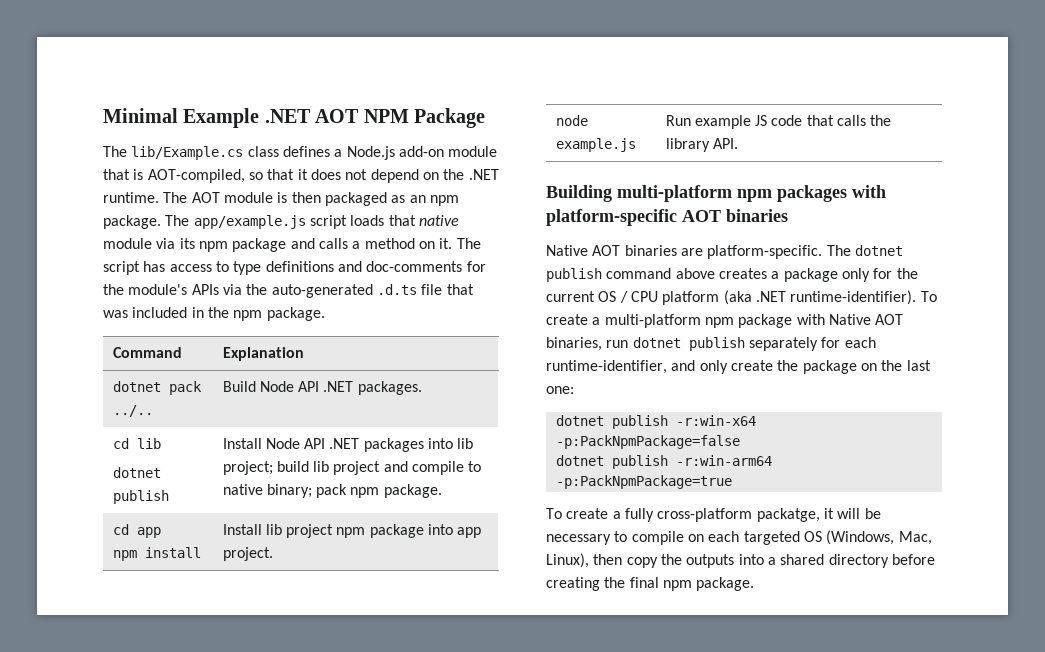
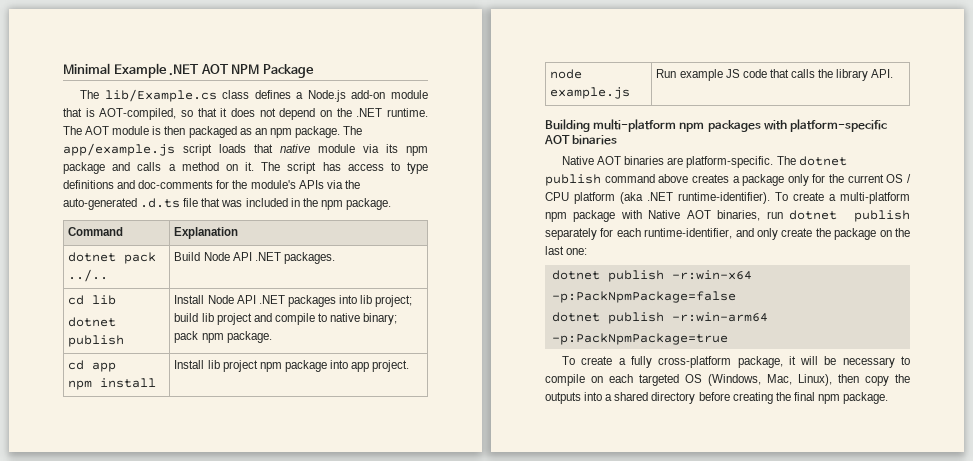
[756,508,820,522] packatge, -> [737,356,783,368] package,

